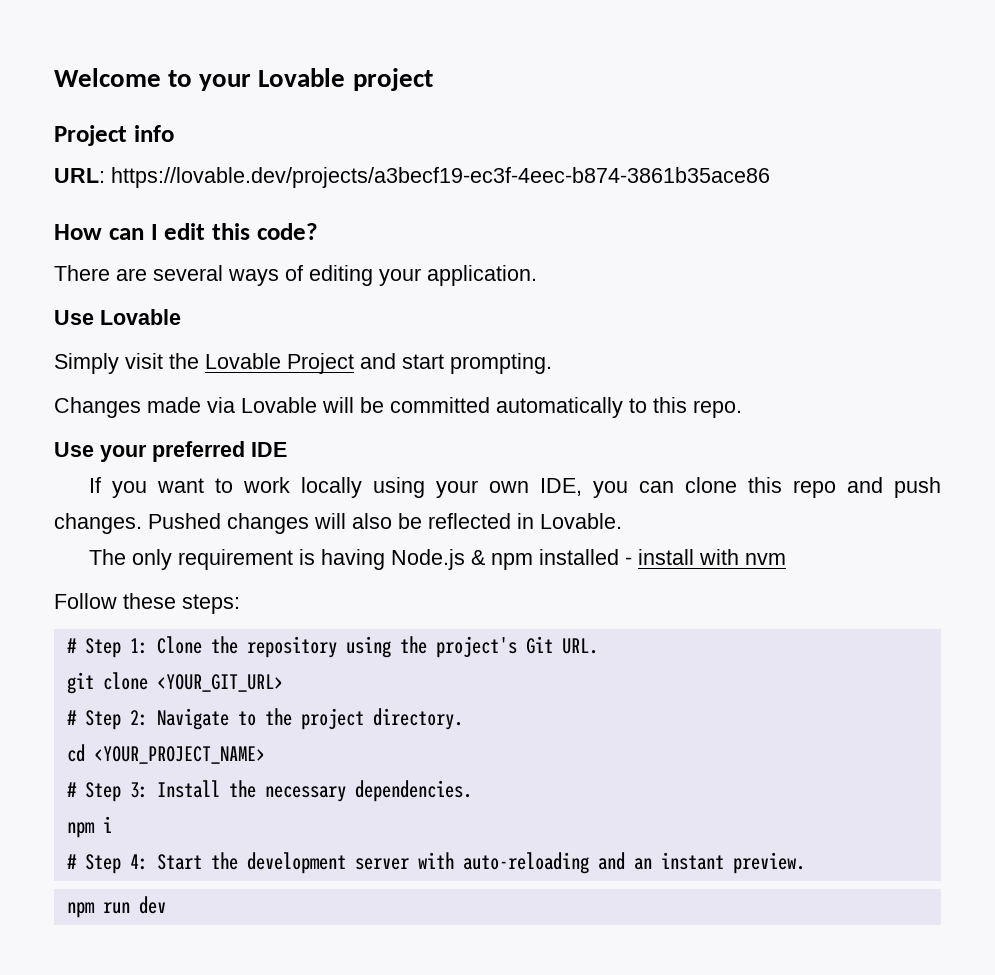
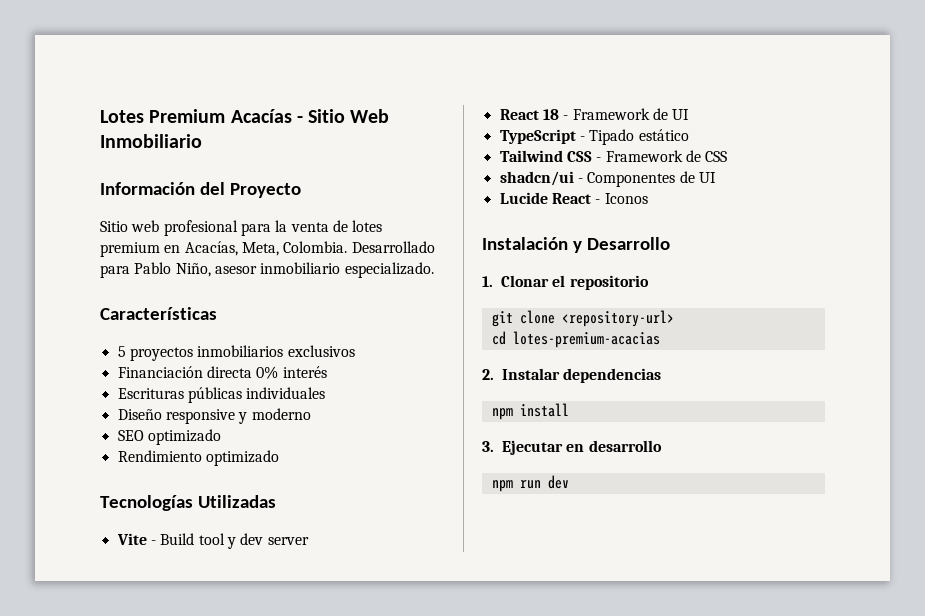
[54,68,433,91] [54,125,174,146] [54,167,770,188] [54,223,318,240] [54,265,537,286] [54,309,181,325] [54,353,552,374] [54,397,742,418] [54,441,287,462] [88,477,941,498] [54,513,622,534] [88,549,786,570] [54,593,240,614] [66,636,598,658] [66,672,283,694] [66,708,463,730] [66,744,265,764] [66,780,472,802] [66,816,112,838] [66,852,805,874] Welcome to your Lovable project // Project info // URL: https://lovable.dev/projects/a3becf19-ec3f-4eec-b874-3861b35ace86 // How can I edit this code? // There are several ways of editing your application. // Use Lovable // Simply visit the Lovable Project and start prompting. // Changes made via Lovable will be committed automatically to this repo. // Use your preferred IDE // If you want to work locally using your own IDE, you can clone this repo and push changes. Pushed changes will also be reflected in Lovable. // The only requirement is having Node.js & npm installed - install with nvm // Follow these steps: // # Step 1: Clone the repository using the project's Git URL. // git clone <YOUR_GIT_URL> // # Step 2: Navigate to the project directory. // cd <YOUR_PROJECT_NAME> // # Step 3: Install the necessary dependencies. // npm i // # Step 4: Start the development server with auto-reloading and an instant preview. -> [100,109,390,123] [100,134,202,148] [100,182,301,198] [100,220,383,236] [100,241,435,257] [100,262,434,278] [100,307,217,320] [117,345,355,361] [117,366,327,379] [117,387,326,403] [117,408,311,424] [117,429,221,445] [117,450,279,466] [100,495,276,511] [116,533,309,549] [499,108,690,120] [499,129,689,145] [499,150,728,162] [499,171,716,187] [499,192,648,204] [482,237,670,253] [482,275,649,290] [491,310,674,327] [491,331,660,348] [482,368,662,383] [491,403,569,420] [482,440,662,455] Lotes Premium Acacías - Sitio Web Inmobiliario // Información del Proyecto // Sitio web profesional para la venta de lotes premium en Acacías, Meta, Colombia. Desarrollado para Pablo Niño, asesor inmobiliario especializado. // Características // 5 proyectos inmobiliarios exclusivos // Financiación directa 0% interés // Escrituras públicas individuales // Diseño responsive y moderno // SEO optimizado // Rendimiento optimizado // Tecnologías Utilizadas // Vite - Build tool y dev server // React 18 - Framework de UI // TypeScript - Tipado estático // Tailwind CSS - Framework de CSS // shadcn/ui - Componentes de UI // Lucide React - Iconos // Instalación y Desarrollo // 1. Clonar el repositorio // git clone <repository-url> // cd lotes-premium-acacias // 2. Instalar dependencias // npm install // 3. Ejecutar en desarrollo

